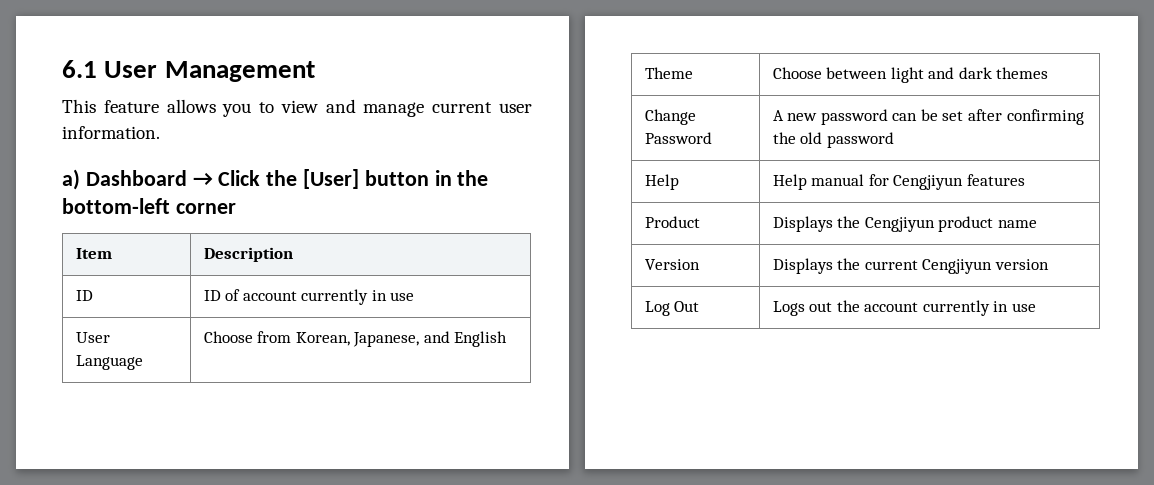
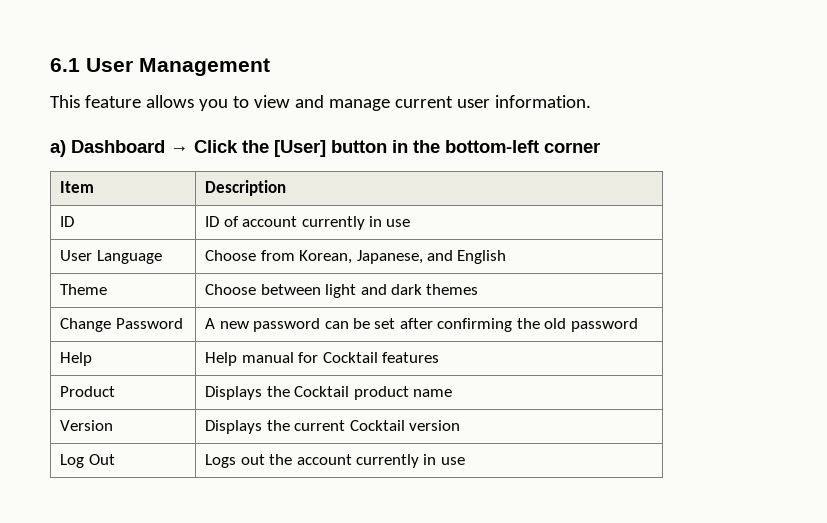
[893,175,964,190] Cengjiyun -> [322,352,378,363] Cocktail
[864,217,935,232] Cengjiyun -> [294,386,350,397] Cocktail
[922,259,993,274] Cengjiyun -> [349,420,405,431] Cocktail

